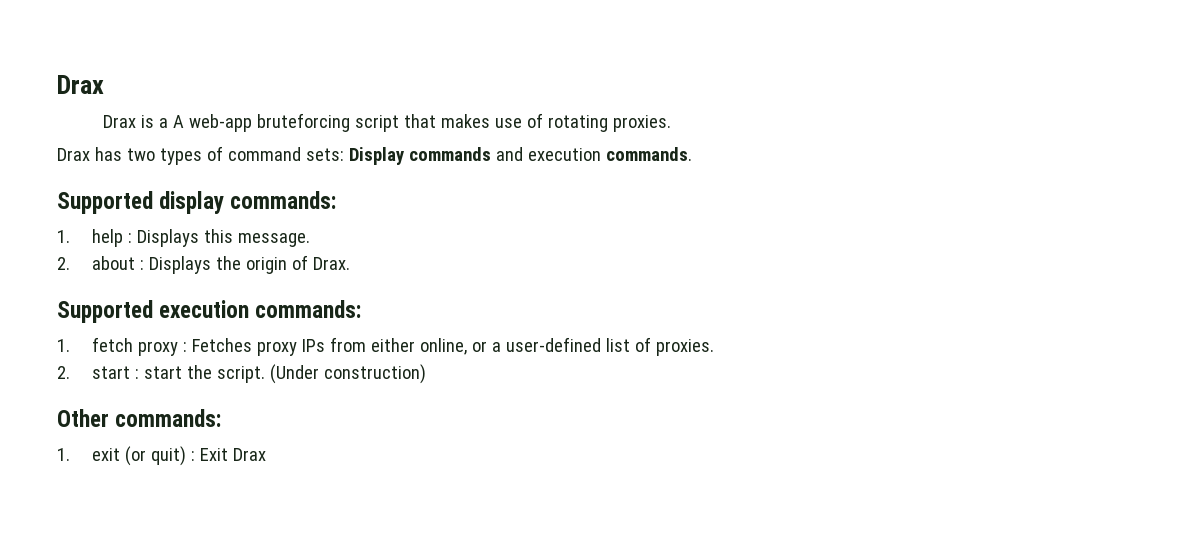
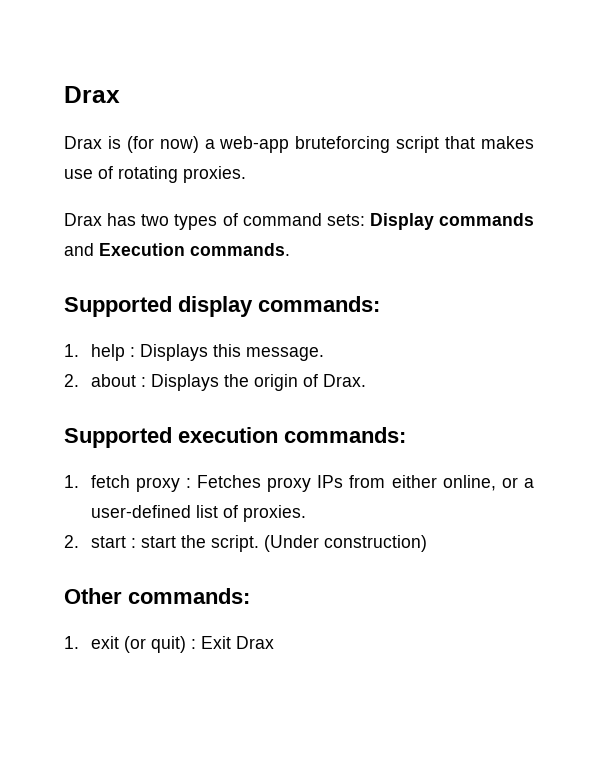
[159,115,185,128] a A -> [126,136,215,153] (for now) a
[527,148,601,161] execution -> [99,243,185,256] Execution

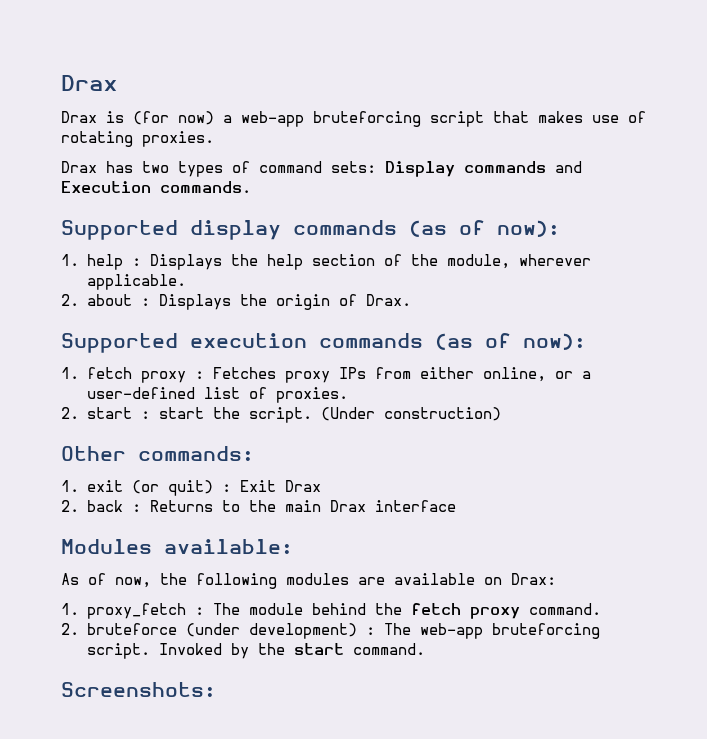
[258,296,380,312] commands: -> [293,220,560,237] commands (as of now):
[212,344,324,361] this message. -> [231,254,592,270] [87,274,187,290] the help section of the module, wherever applicable.
[284,427,406,443] commands: -> [319,333,586,350] commands (as of now):
(274, 642) none -> [61,500,457,512] [61,539,293,554] [61,573,556,589] [61,603,602,619] [61,623,601,639] [87,643,426,659] [61,682,216,697] // 2. back : Returns to the main Drax interface // Modules available: // As of now, the following modules are available on Drax: // 1. proxy_fetch : The module behind the fetch proxy command. // 2. bruteforce (under development) : The web-app bruteforcing script. Invoked by the start command. // Screenshots:

